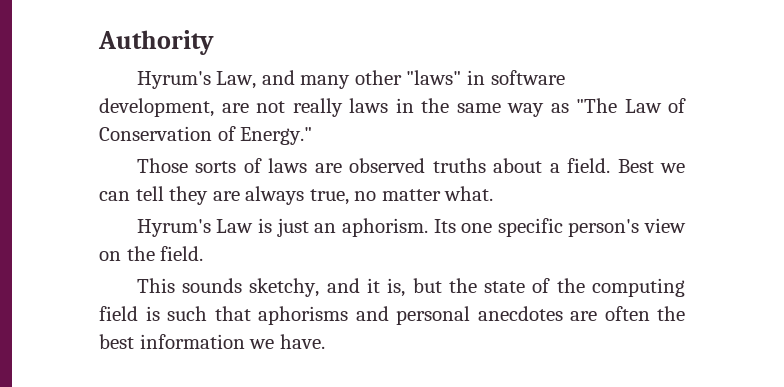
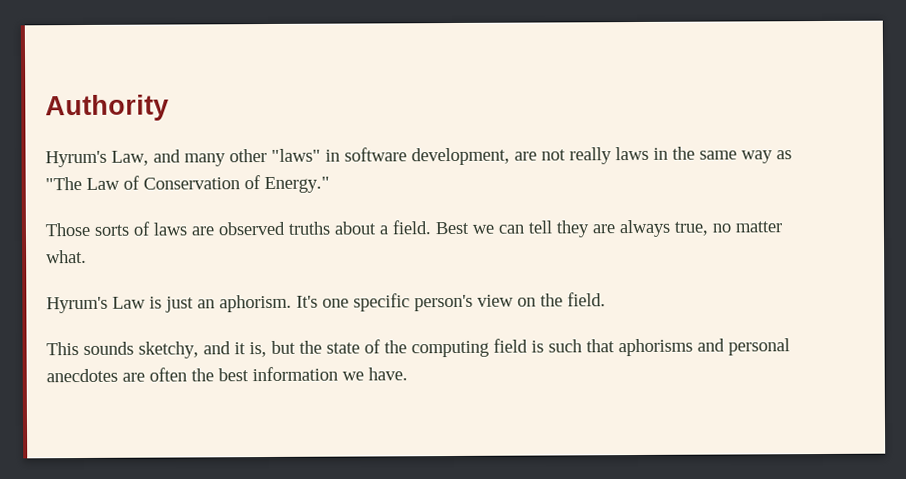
[433,219,456,233] Its -> [296,295,318,308] It's

